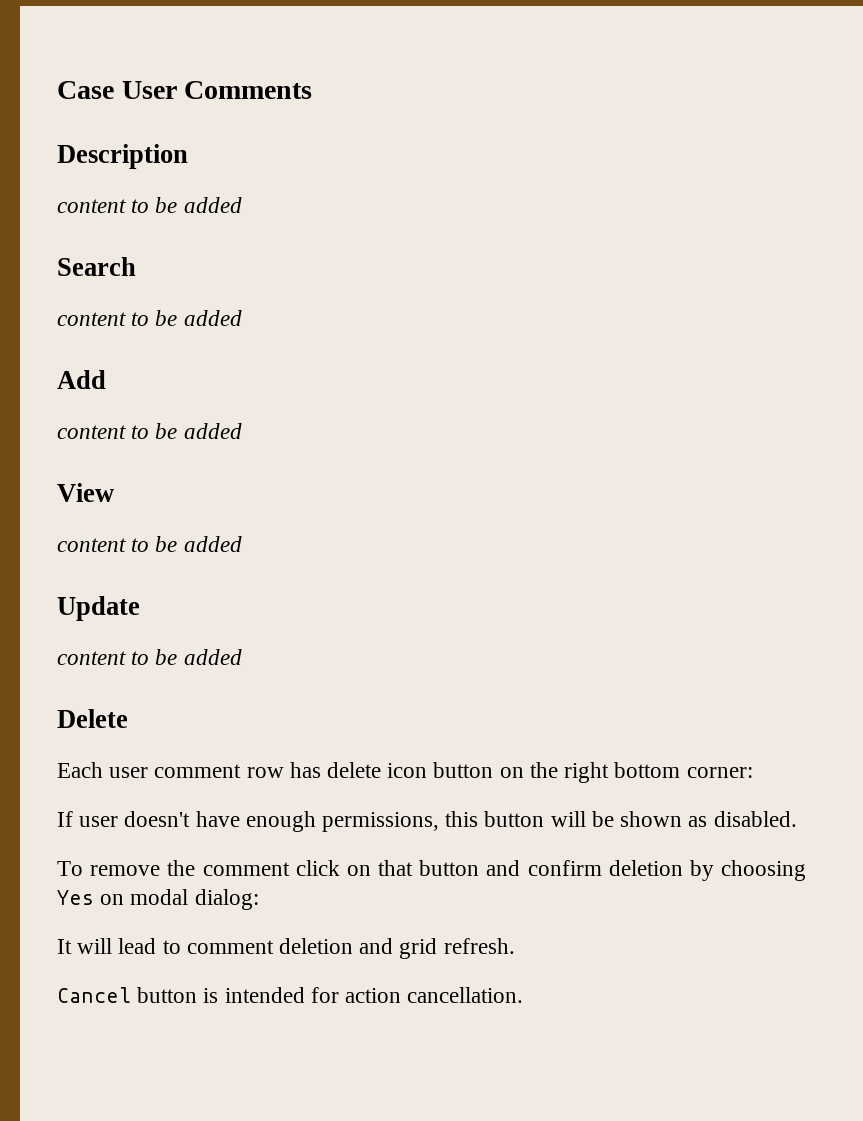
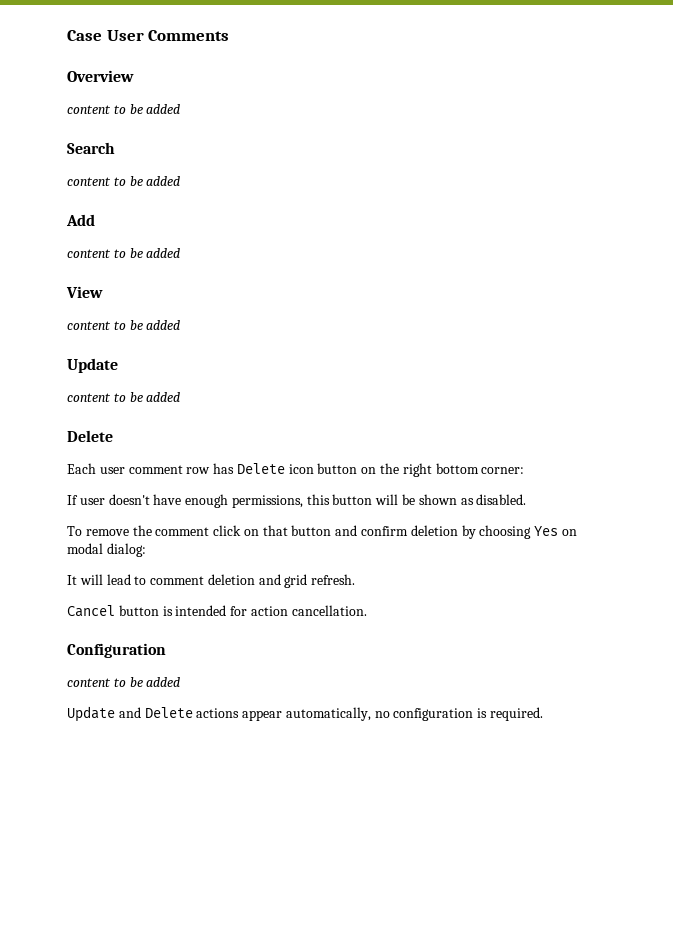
[57,144,188,169] Description -> [67,70,134,82] Overview
[327,762,382,778] delete -> [236,463,285,474] Delete
(524, 995) none -> [67,643,166,658] [67,677,181,687] [67,706,544,722] // Configuration // content to be added // Update and Delete actions appear automatically, no configuration is required.

